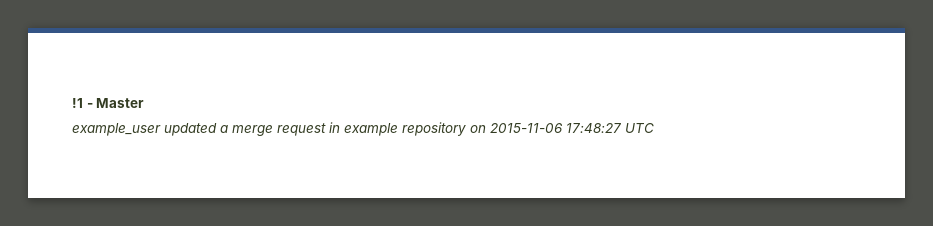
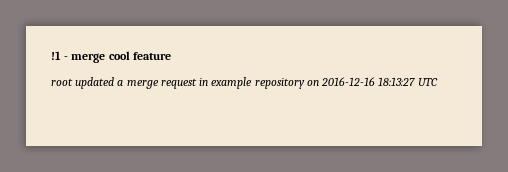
[96,98,145,108] [72,123,161,136] Master // example_user -> [71,51,171,63] [51,78,73,86] merge cool feature // root
[490,123,622,133] 2015-11-06 17:48:27 -> [321,77,416,86] 2016-12-16 18:13:27

